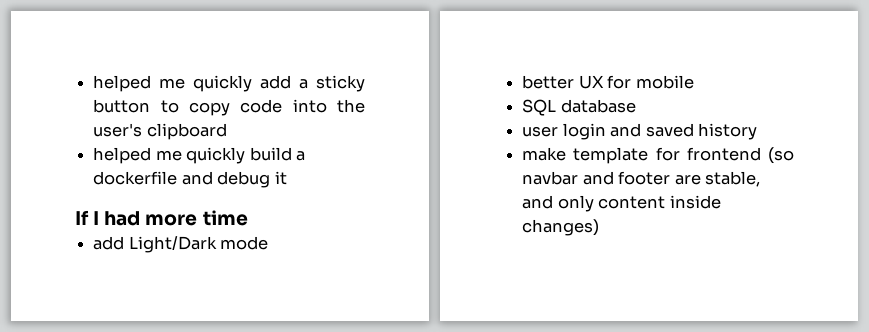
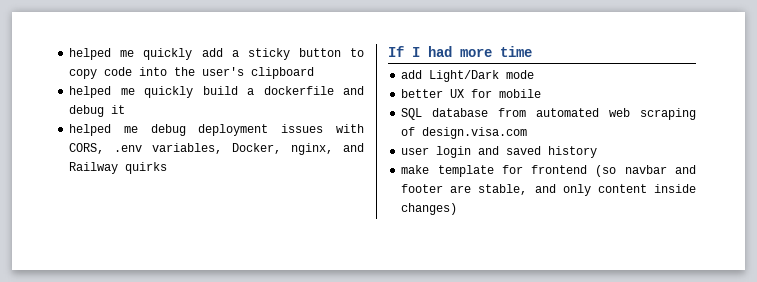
(287, 178) none -> [69,124,364,136] [69,143,364,155] [69,162,168,174] // helped me debug deployment issues with CORS, .env variables, Docker, nginx, and Railway quirks
(636, 106) none -> [498,108,696,120] [401,127,528,139] from automated web scraping of design.visa.com

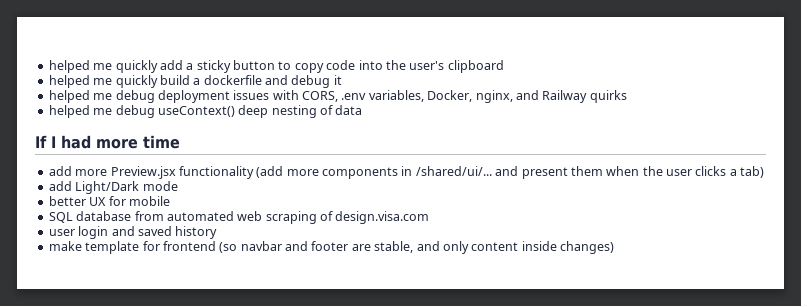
(168, 168) none -> [48,105,363,118] // helped me debug useContext() deep nesting of data
(532, 51) none -> [48,166,765,179] // add more Preview.jsx functionality (add more components in /shared/ui/... and present them when the user clicks a tab)

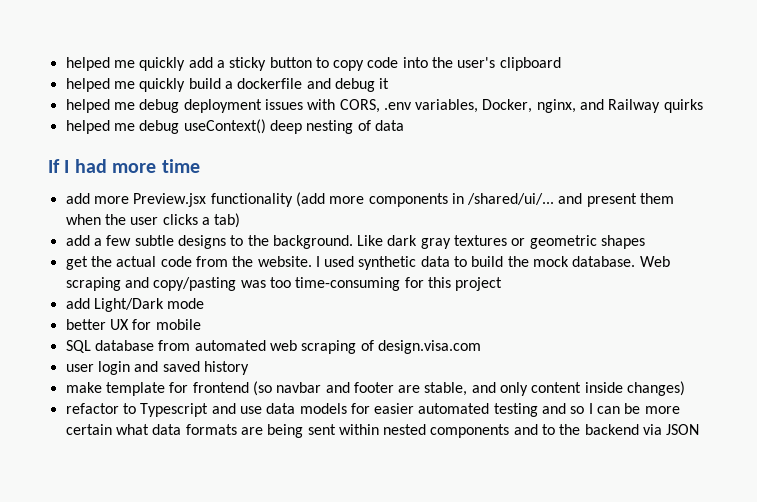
(765, 172) none -> [65,235,646,249] [65,256,670,270] [65,277,503,291] // add a few subtle designs to the background. Like dark gray textures or geometric shapes // get the actual code from the website. I used synthetic data to build the mock database. Web scraping and copy/pasting was too time-consuming for this project
(614, 247) none -> [65,403,680,417] [65,424,700,438] // refactor to Typescript and use data models for easier automated testing and so I can be more certain what data formats are being sent within nested components and to the backend via JSON

